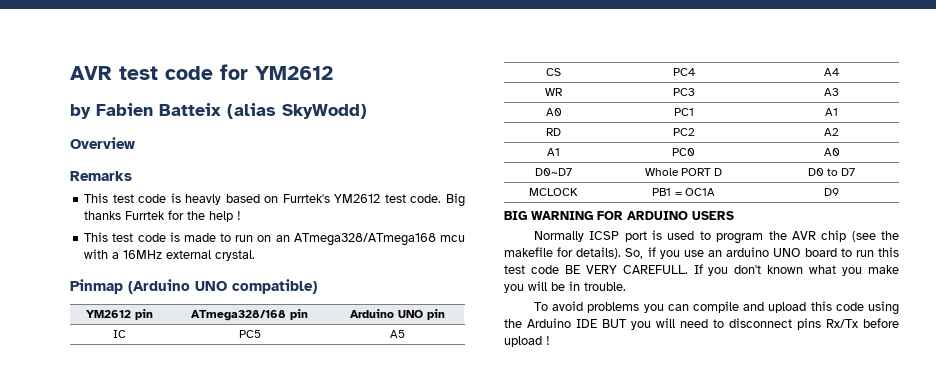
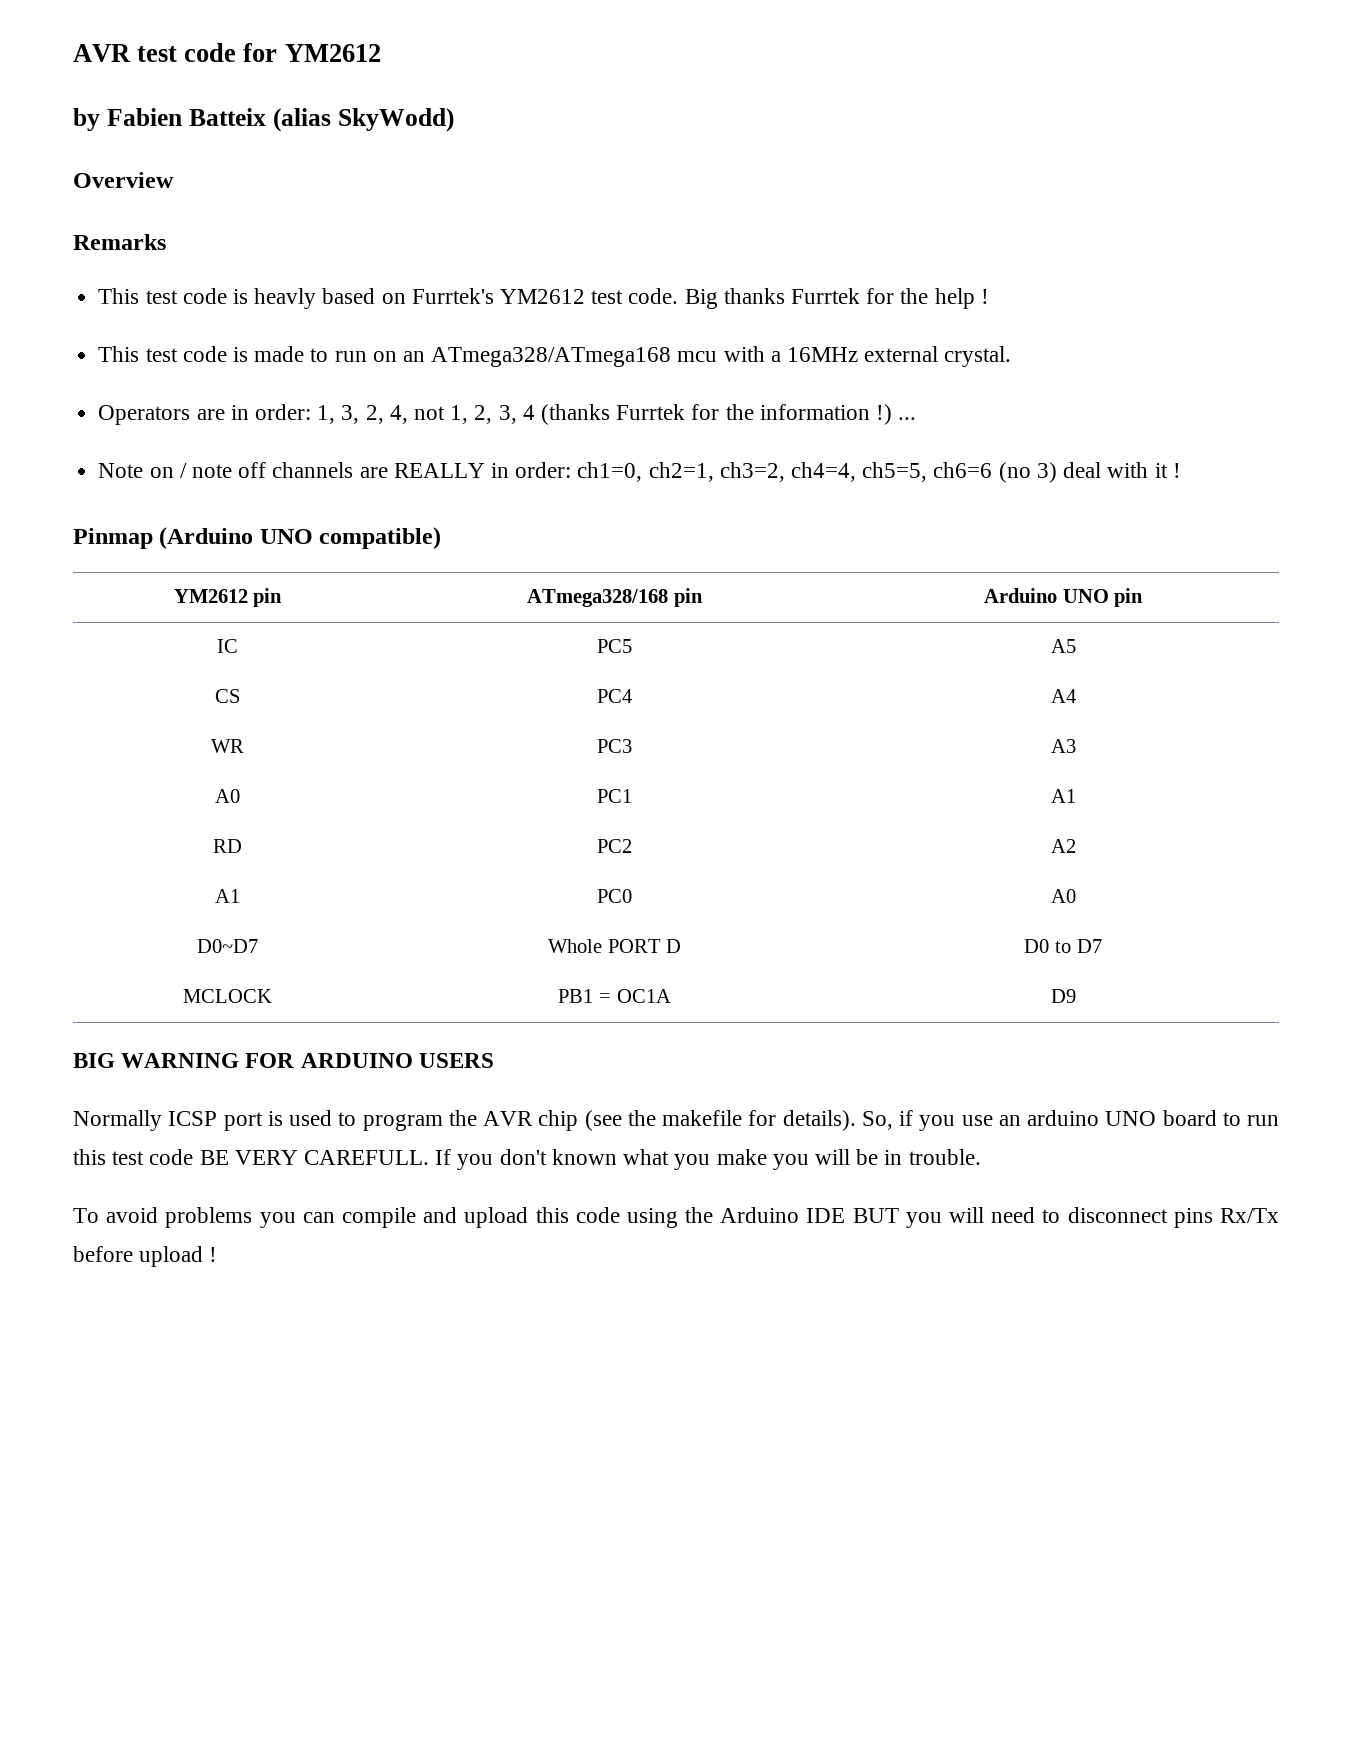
(256, 255) none -> [98,404,917,425] [98,462,1181,483] // Operators are in order: 1, 3, 2, 4, not 1, 2, 3, 4 (thanks Furrtek for the information !) ... // Note on / note off channels are REALLY in order: ch1=0, ch2=1, ch3=2, ch4=4, ch5=5, ch6=6 (no 3) deal with it !

